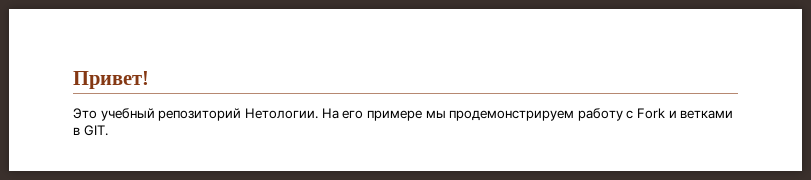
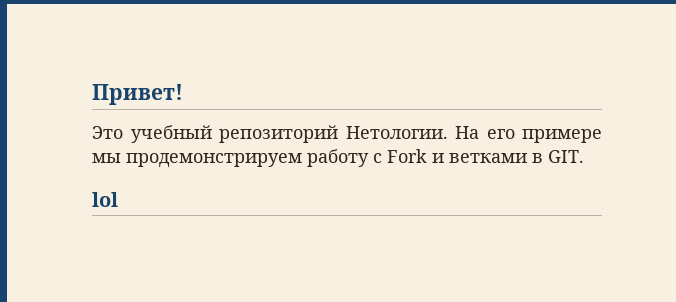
(108, 130) none -> [92,192,118,207] // lol

